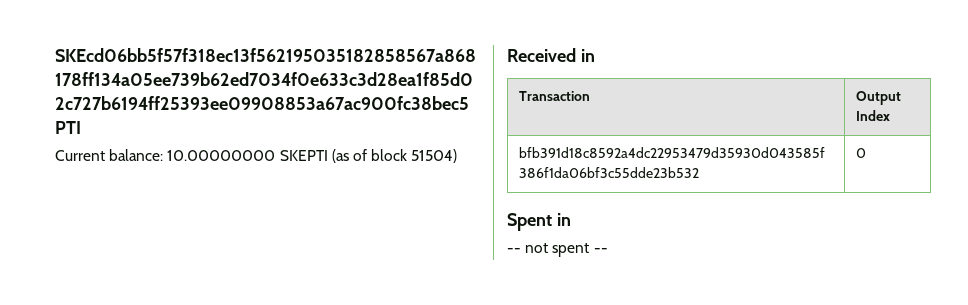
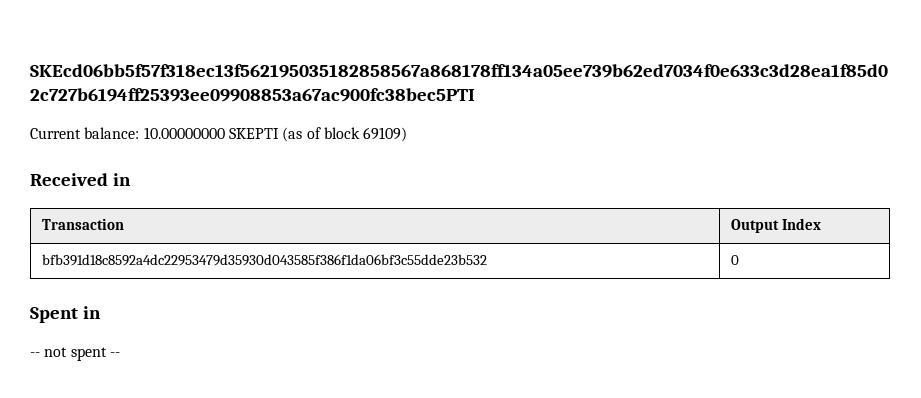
[411,149,458,163] 51504) -> [363,127,408,142] 69109)

